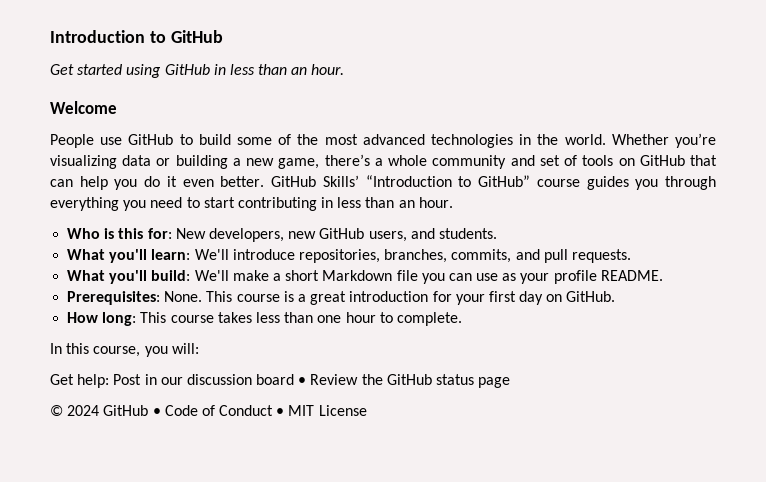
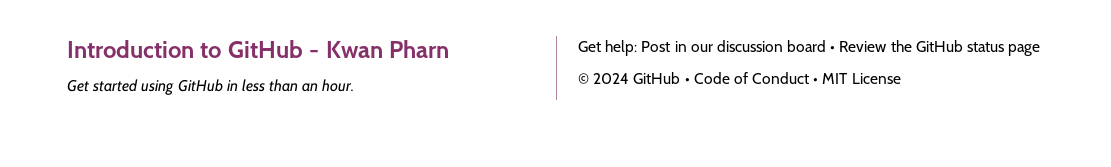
(223, 36) none -> [309,40,450,58] - Kwan Pharn
[50,101,117,114] [50,133,716,148] [50,154,718,169] [50,175,717,190] [50,197,453,211] [67,228,497,242] [67,249,631,263] [67,270,663,284] [67,291,616,305] [67,312,462,326] [50,343,199,357] // Welcome // People use GitHub to build some of the most advanced technologies in the world. Whether you’re visualizing data or building a new game, there’s a whole community and set of tools on GitHub that can help you do it even better. GitHub Skills’ “Introduction to GitHub” course guides you through everything you need to start contributing in less than an hour. // Who is this for: New developers, new GitHub users, and students. // What you'll learn: We'll introduce repositories, branches, commits, and pull requests. // What you'll build: We'll make a short Markdown file you can use as your profile README. // Prerequisites: None. This course is a great introduction for your first day on GitHub. // How long: This course takes less than one hour to complete. // In this course, you will: -> (355, 85) none

